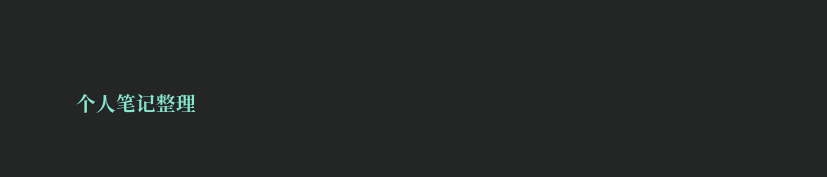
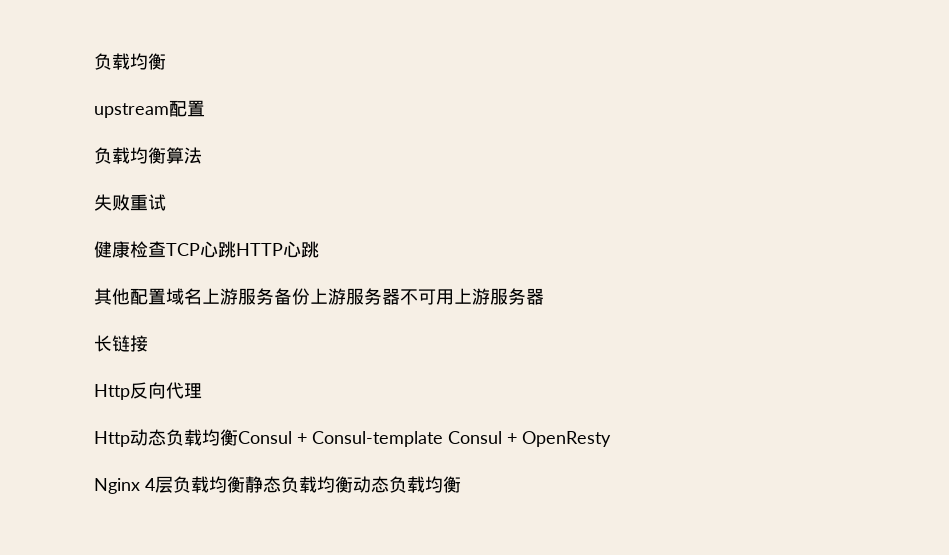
[76,94,196,113] 个人笔记整理 -> [94,53,166,70] [94,100,205,118] [94,147,202,164] [94,194,166,211] [94,241,319,258] [94,288,544,305] [94,335,148,352] [94,382,202,400] [94,429,611,447] [94,476,461,494] 负载均衡 // upstream配置 // 负载均衡算法 // 失败重试 // 健康检查TCP心跳HTTP心跳 // 其他配置域名上游服务备份上游服务器不可用上游服务器 // 长链接 // Http反向代理 // Http动态负载均衡Consul + Consul-template Consul + OpenResty // Nginx 4层负载均衡静态负载均衡动态负载均衡

